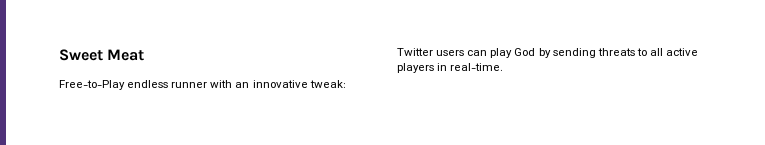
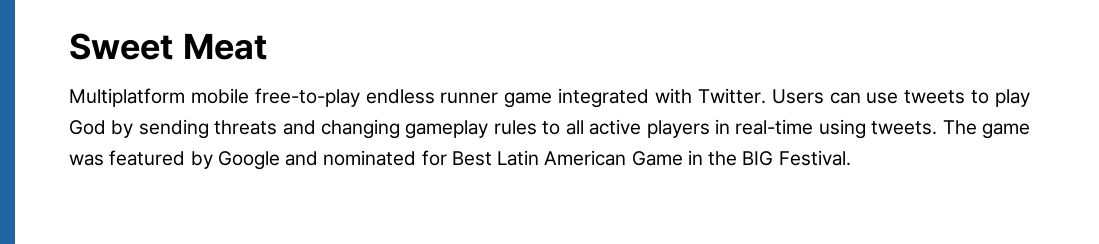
[59,80,346,90] [397,48,488,56] Free-to-Play endless runner with an innovative tweak: Twitter users can -> [69,88,990,108] Multiplatform mobile free-to-play endless runner game integrated with Twitter. Users can use tweets to
(635, 52) none -> [282,119,537,139] and changing gameplay rules
[450,63,504,71] real-time. -> [735,119,1030,139] [69,150,851,170] real-time using tweets. The game was featured by Google and nominated for Best Latin American Game in the BIG Festival.

